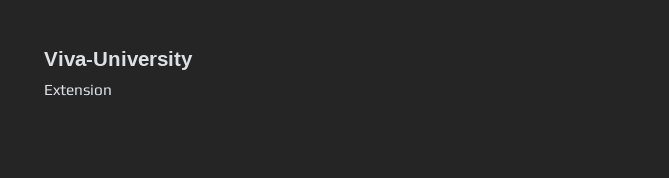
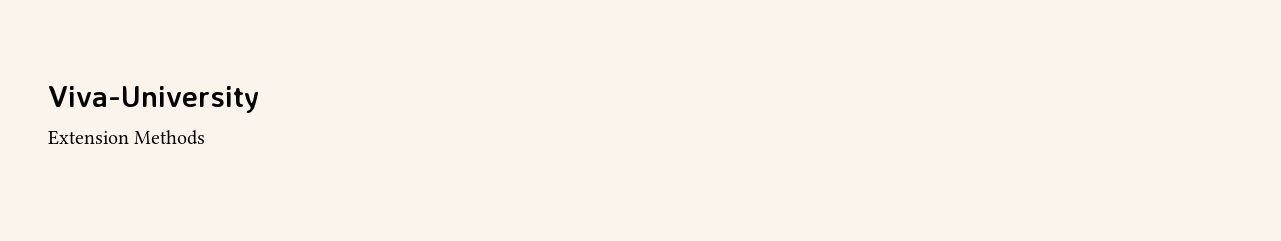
(112, 90) none -> [134,130,206,145] Methods

